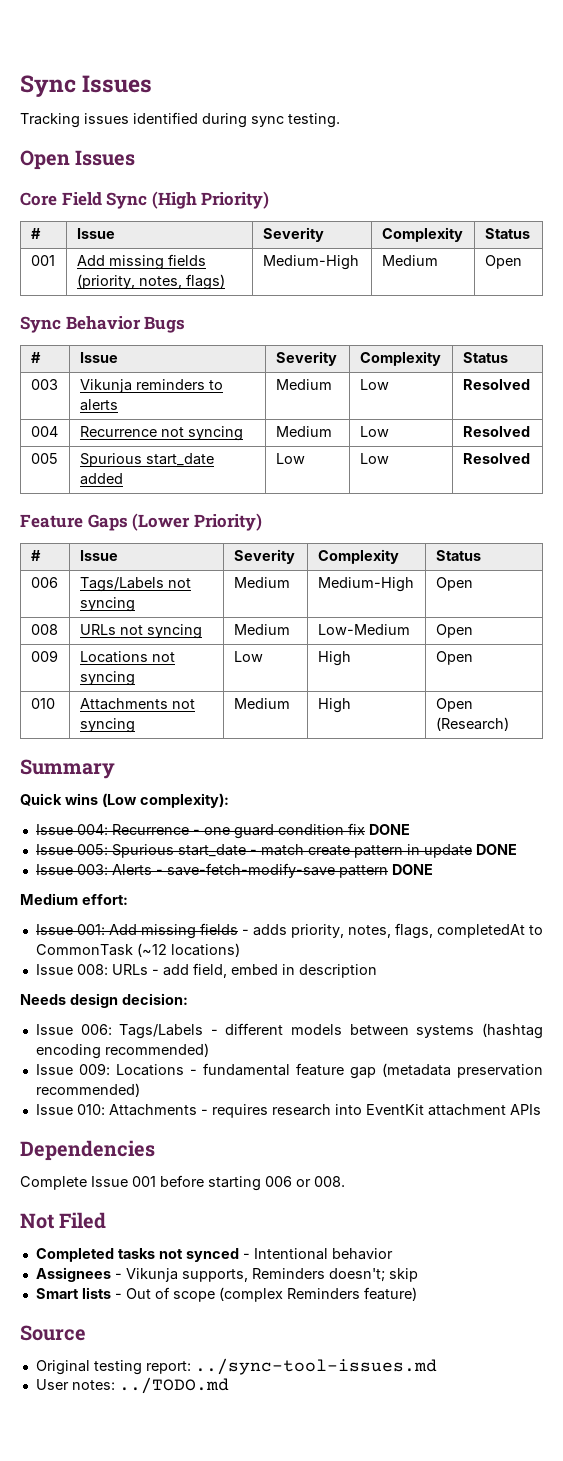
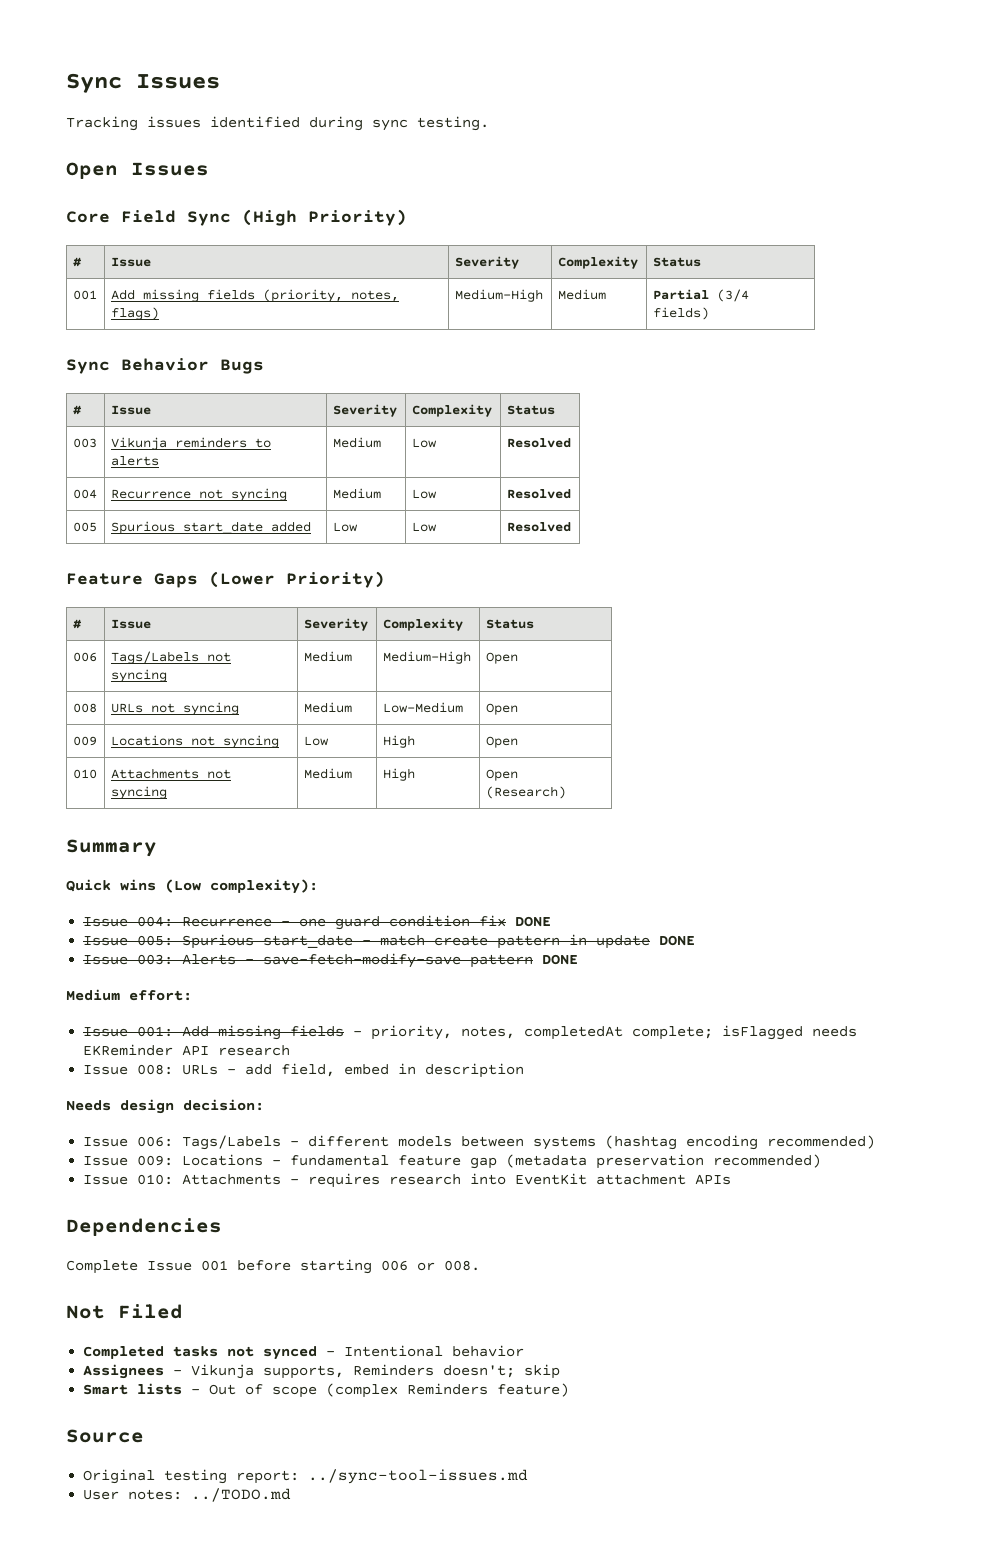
[484,255,522,269] Open -> [652,289,749,302] [652,307,709,320] Partial (3/4 fields)
[252,924,287,936] adds -> (363, 1033) none
[394,923,543,939] [35,943,240,957] flags, completedAt to CommonTask (~12 locations) -> [524,1025,858,1040] [83,1044,291,1056] completedAt complete; isFlagged needs EKReminder API research

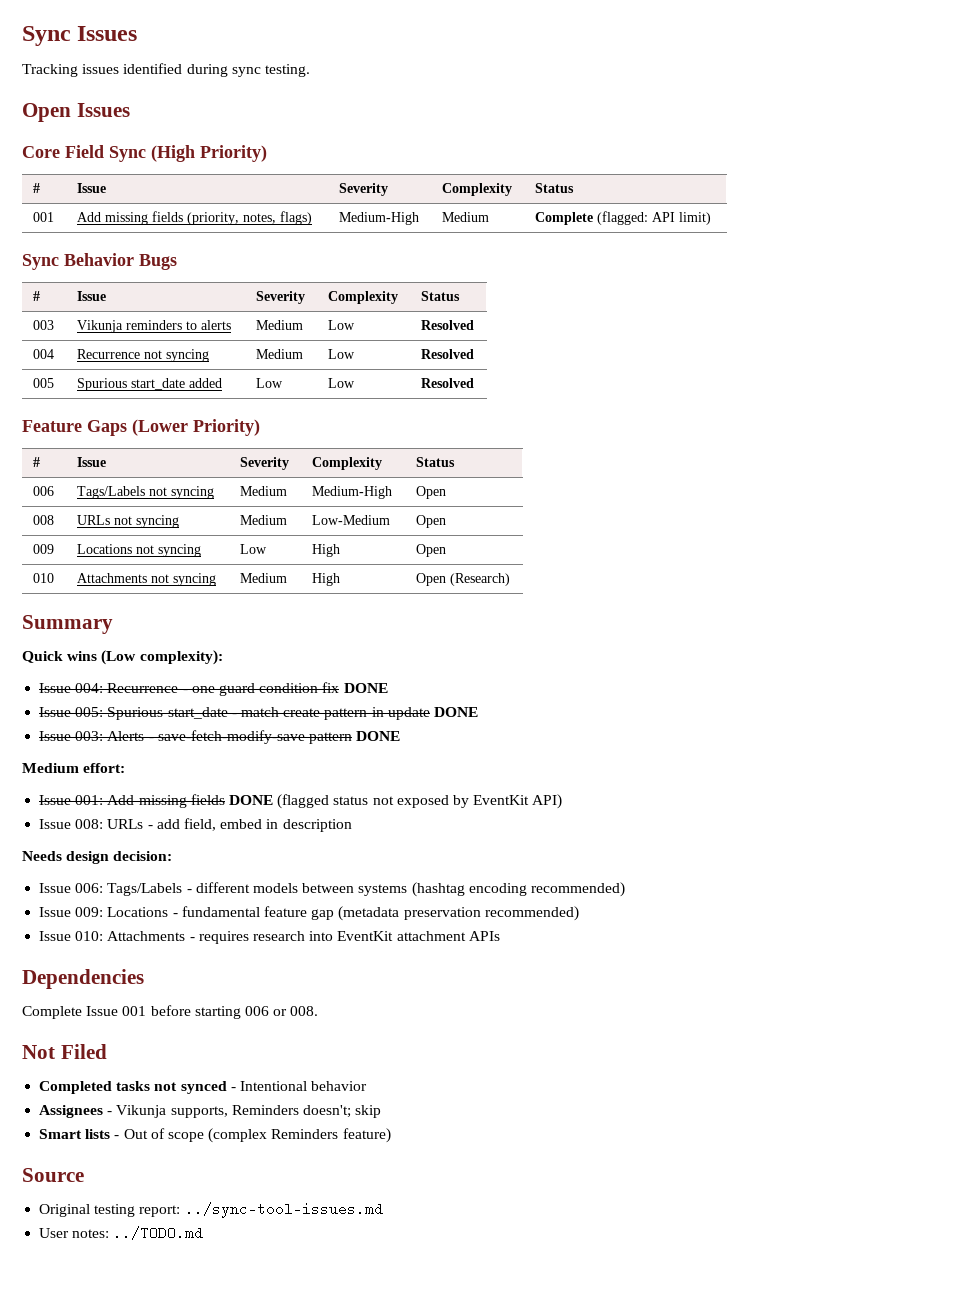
[652,289,749,302] [652,307,709,320] Partial (3/4 fields) -> [535,211,712,225] Complete (flagged: API limit)
[353,1025,858,1040] [83,1044,291,1056] - priority, notes, completedAt complete; isFlagged needs EKReminder API research -> [228,794,563,809] DONE (flagged status not exposed by EventKit API)

